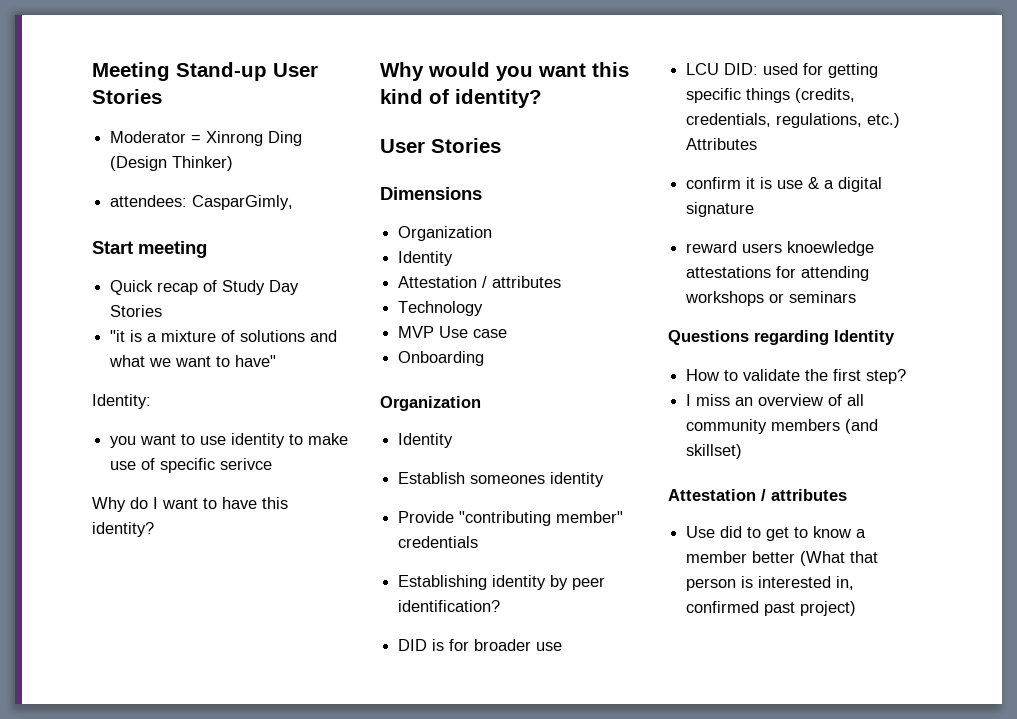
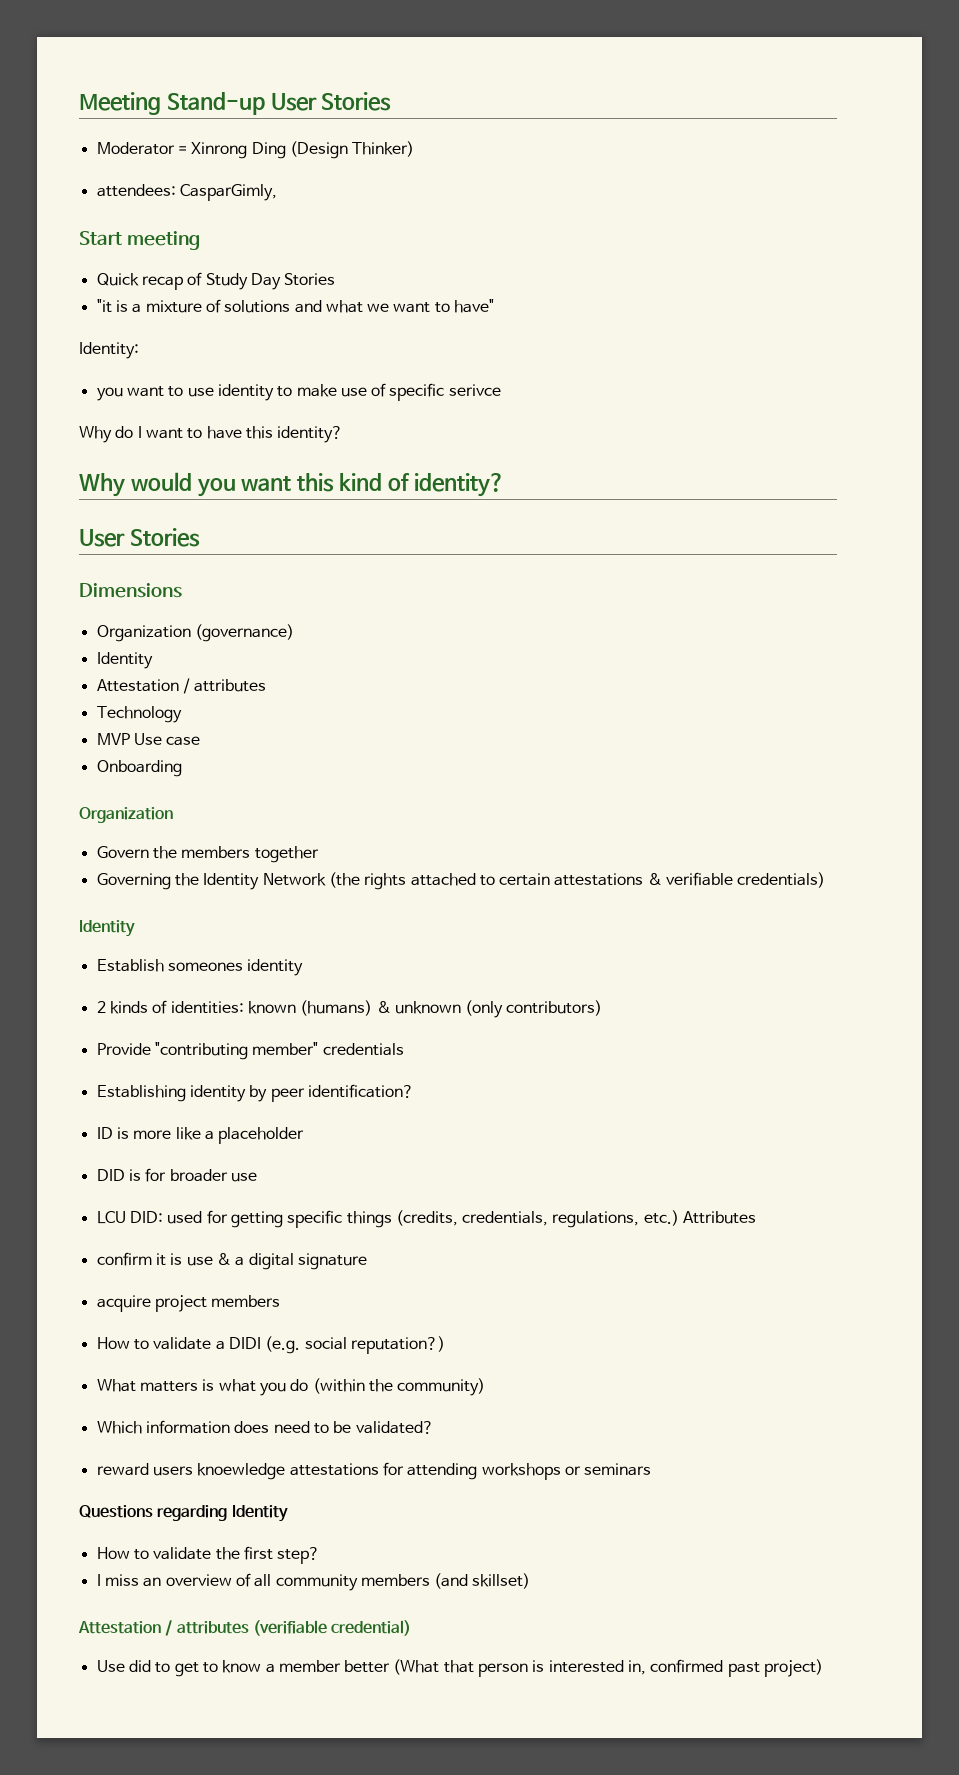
(493, 233) none -> [194,624,294,642] (governance)
[398,433,454,448] [398,472,605,487] Identity // Establish someones identity -> [96,846,319,863] [96,872,826,890] [79,920,135,937] [96,959,304,976] [96,1000,603,1018] Govern the members together // Governing the Identity Network (the rights attached to certain attestations & verifiable credentials) // Identity // Establish someones identity // 2 kinds of identities: known (humans) & unknown (only contributors)
(501, 606) none -> [96,1127,305,1144] // ID is more like a placeholder
(755, 209) none -> [96,1295,281,1312] [96,1336,445,1354] [96,1378,486,1396] [96,1420,434,1434] // acquire project members // How to validate a DIDI (e.g. social reputation?) // What matters is what you do (within the community) // Which information does need to be validated?
(847, 495) none -> [252,1620,412,1636] (verifiable credential)

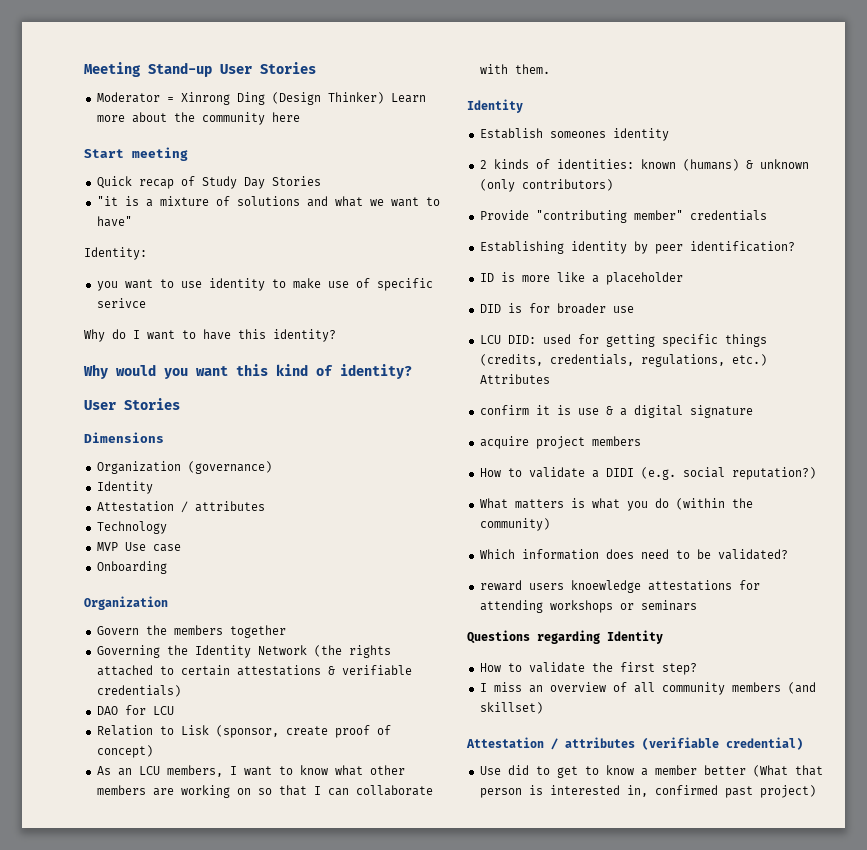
[96,184,277,201] // attendees: CasparGimly, -> [390,93,426,103] [96,112,300,125] Learn more about the community here
(826, 880) none -> [96,705,174,715] [96,725,391,738] [96,745,153,758] [96,765,405,777] [96,785,433,798] [479,64,550,74] // DAO for LCU // Relation to Lisk (sponsor, create proof of concept) // As an LCU members, I want to know what other members are working on so that I can collaborate with them.

